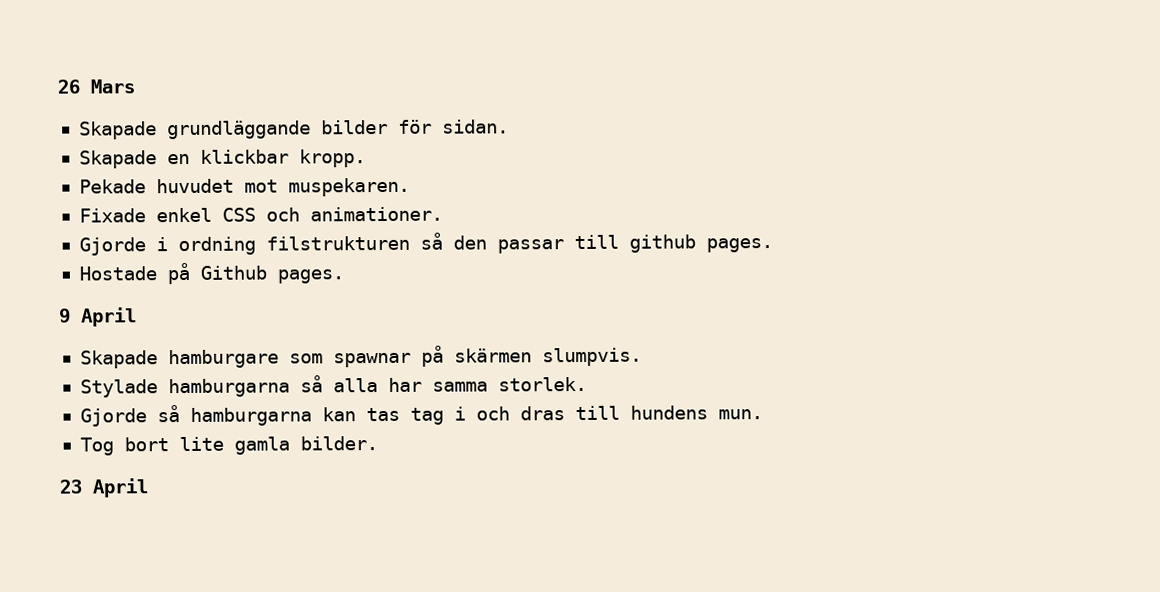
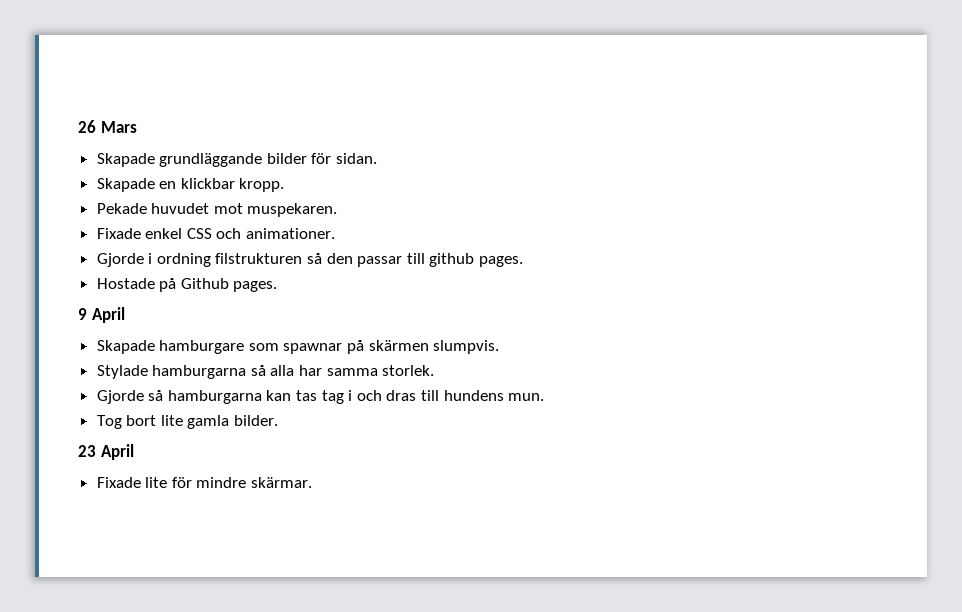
(149, 488) none -> [96,477,313,488] // Fixade lite för mindre skärmar.

